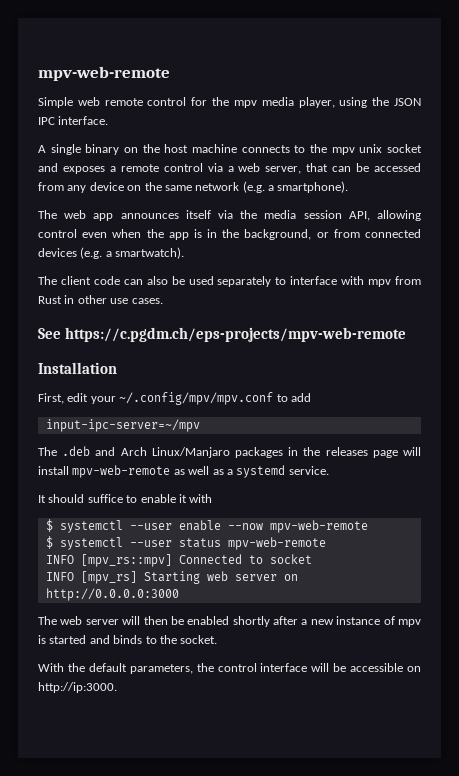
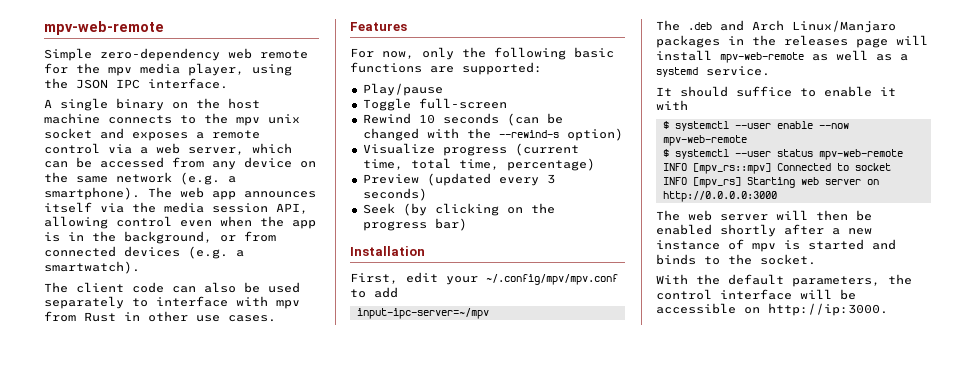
(73, 102) none -> [100,48,220,61] zero-dependency
[147,97,187,106] control -> (308, 54) none
[306,163,329,172] that -> [252,143,292,154] which
(349, 187) // -> (140, 193) none
[38,327,407,342] See https://c.pgdm.ch/eps-projects/mpv-web-remote -> [350,22,407,31] [350,47,614,60] [350,62,542,75] [362,83,443,96] [362,98,507,111] [362,113,563,126] [362,128,623,141] [362,143,579,156] [362,158,595,171] [362,173,555,186] [362,188,427,201] [362,203,555,216] [362,218,467,231] Features // For now, only the following basic functions are supported: // Play/pause // Toggle full-screen // Rewind 10 seconds (can be changed with the --rewind-s option) // Visualize progress (current time, total time, percentage) // Preview (updated every 3 seconds) // Seek (by clicking on the progress bar)

